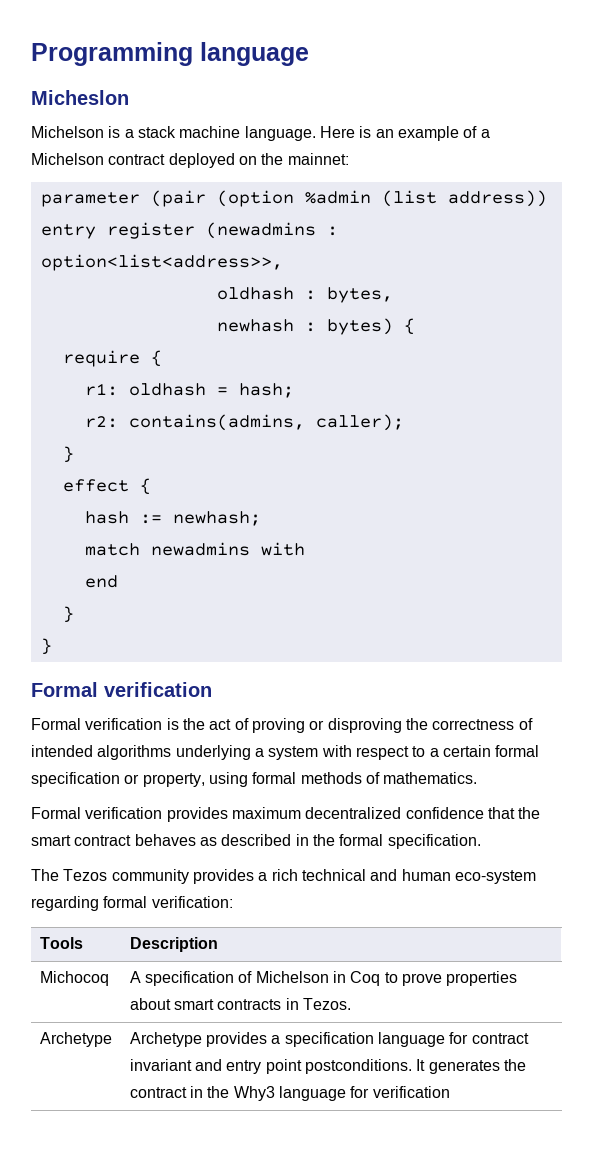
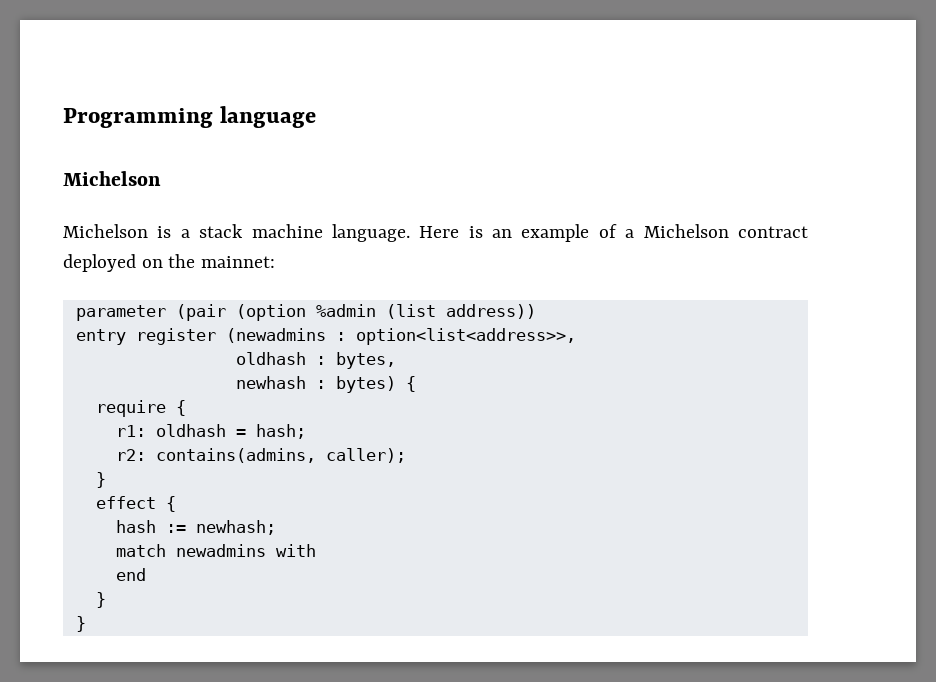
[31,90,129,105] Micheslon -> [63,171,161,186] Michelson
[31,682,212,697] [31,718,533,733] [31,745,540,760] [31,772,478,787] [31,807,541,822] [31,834,481,849] [31,869,536,884] [31,896,233,911] [39,937,83,949] [129,937,218,952] [39,971,109,986] [129,971,518,986] [129,998,351,1010] [39,1032,112,1047] [129,1032,529,1047] [129,1059,526,1074] [129,1086,450,1101] // Formal verification // Formal verification is the act of proving or disproving the correctness of intended algorithms underlying a system with respect to a certain formal specification or property, using formal methods of mathematics. // Formal verification provides maximum decentralized confidence that the smart contract behaves as described in the formal specification. // The Tezos community provides a rich technical and human eco-system regarding formal verification: // Tools | Description // Michocoq | A specification of Michelson in Coq to prove properties about smart contracts in Tezos. // Archetype | Archetype provides a specification language for contract invariant and entry point postconditions. It generates the contract in the Why3 language for verification -> (86, 624) none

